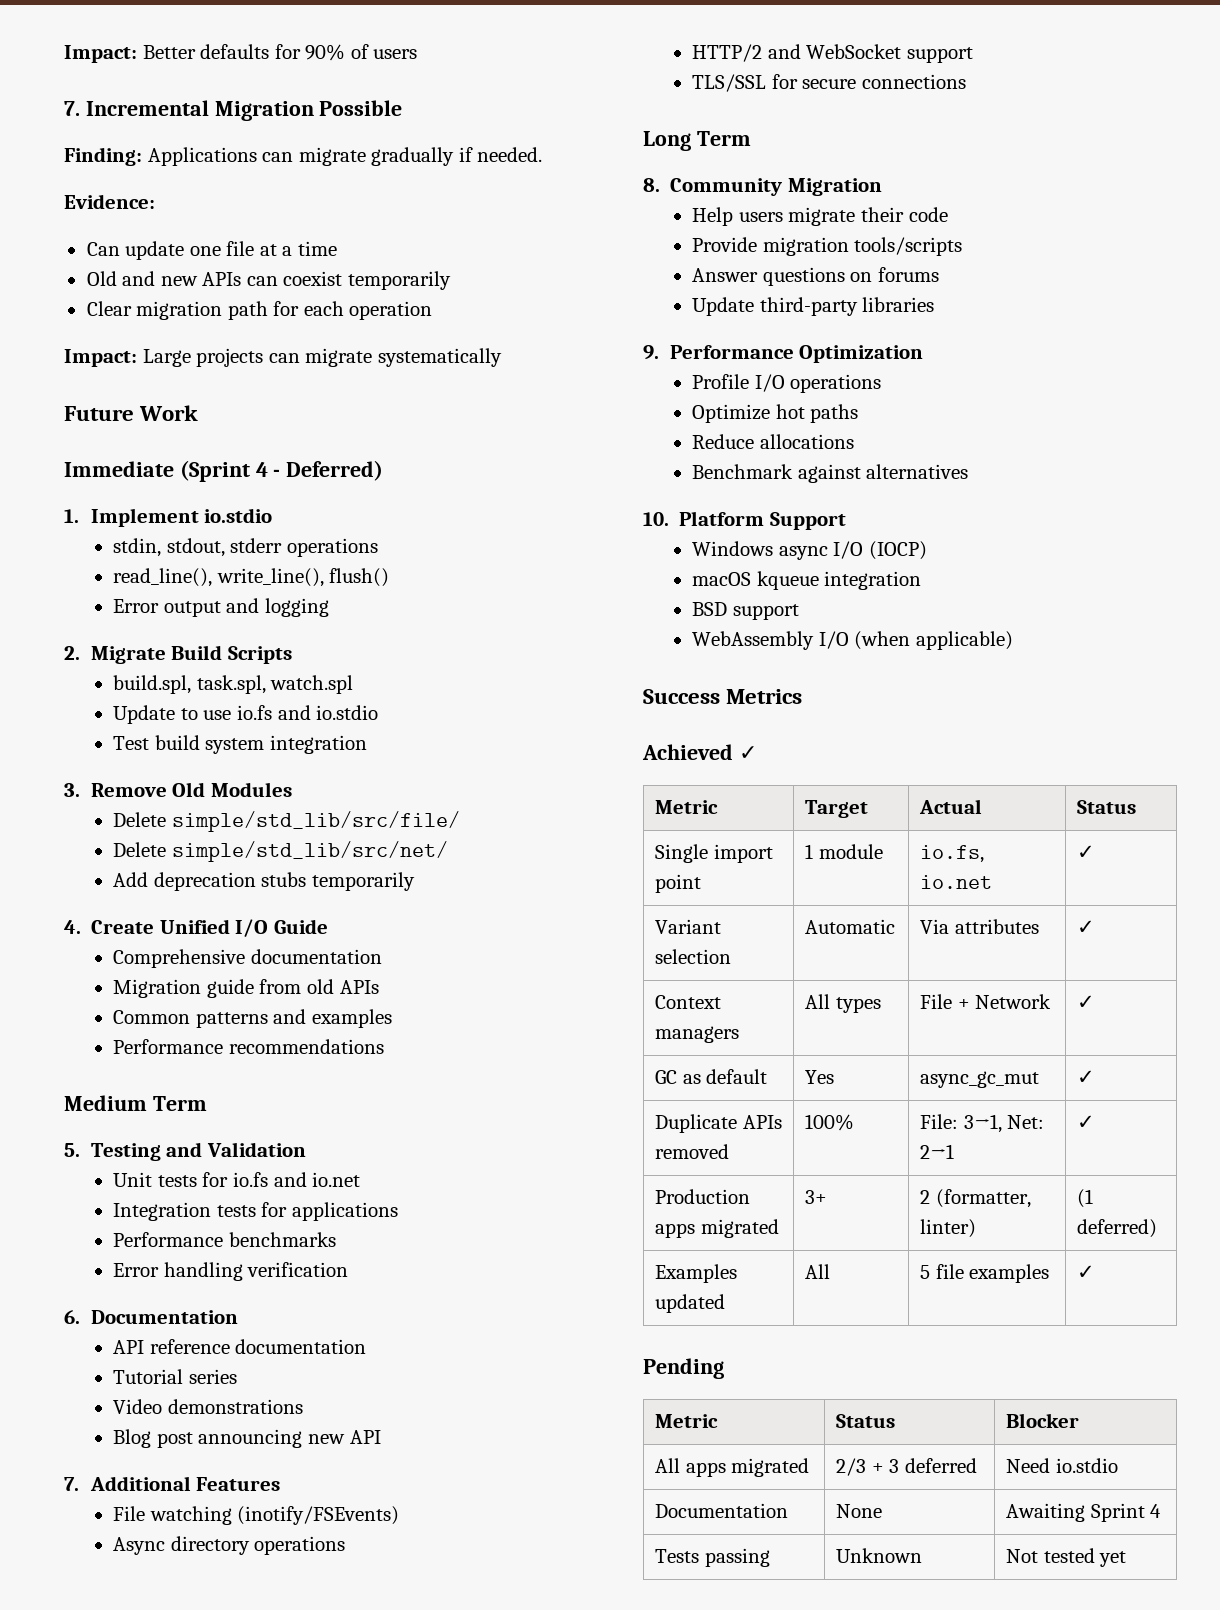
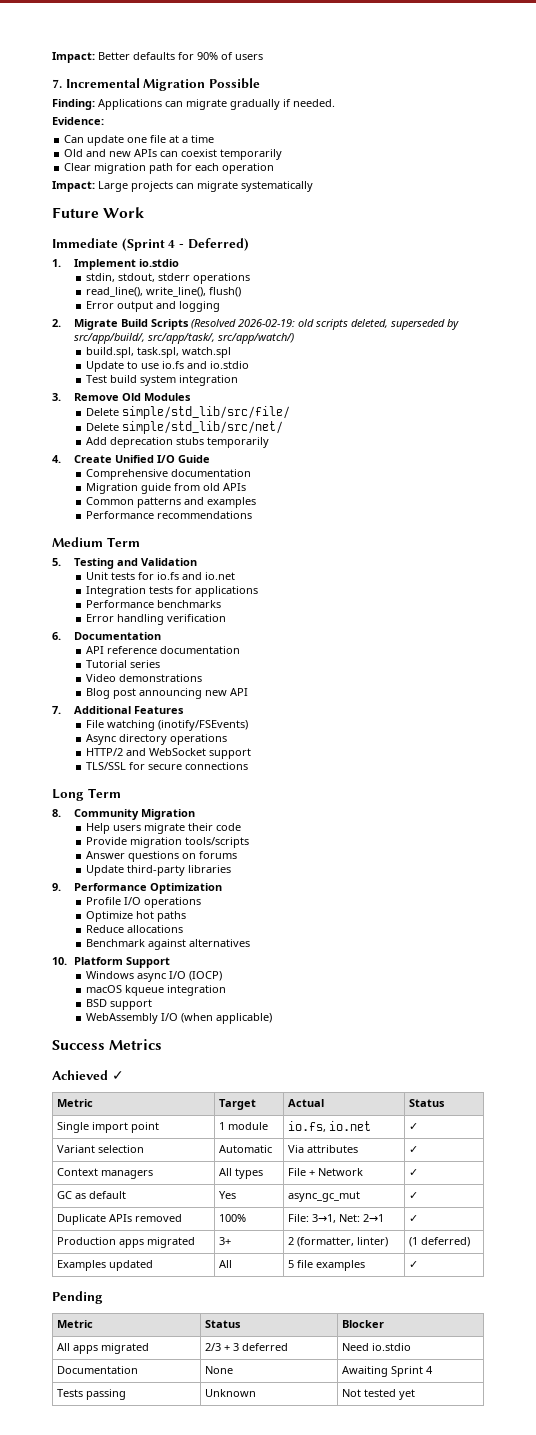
(292, 655) none -> [190,319,459,330] [73,333,294,344] (Resolved 2026-02-19: old scripts deleted, superseded by src/app/build/, src/app/task/, src/app/watch/)

